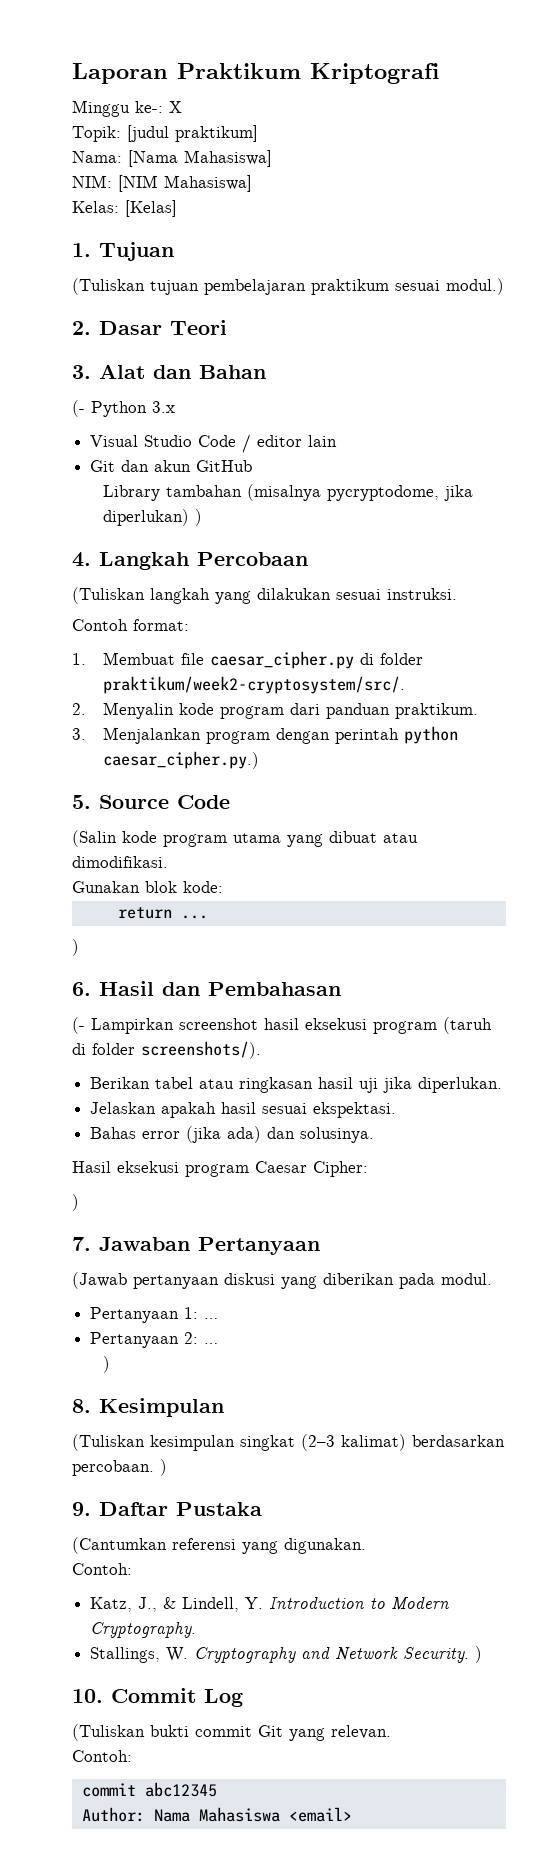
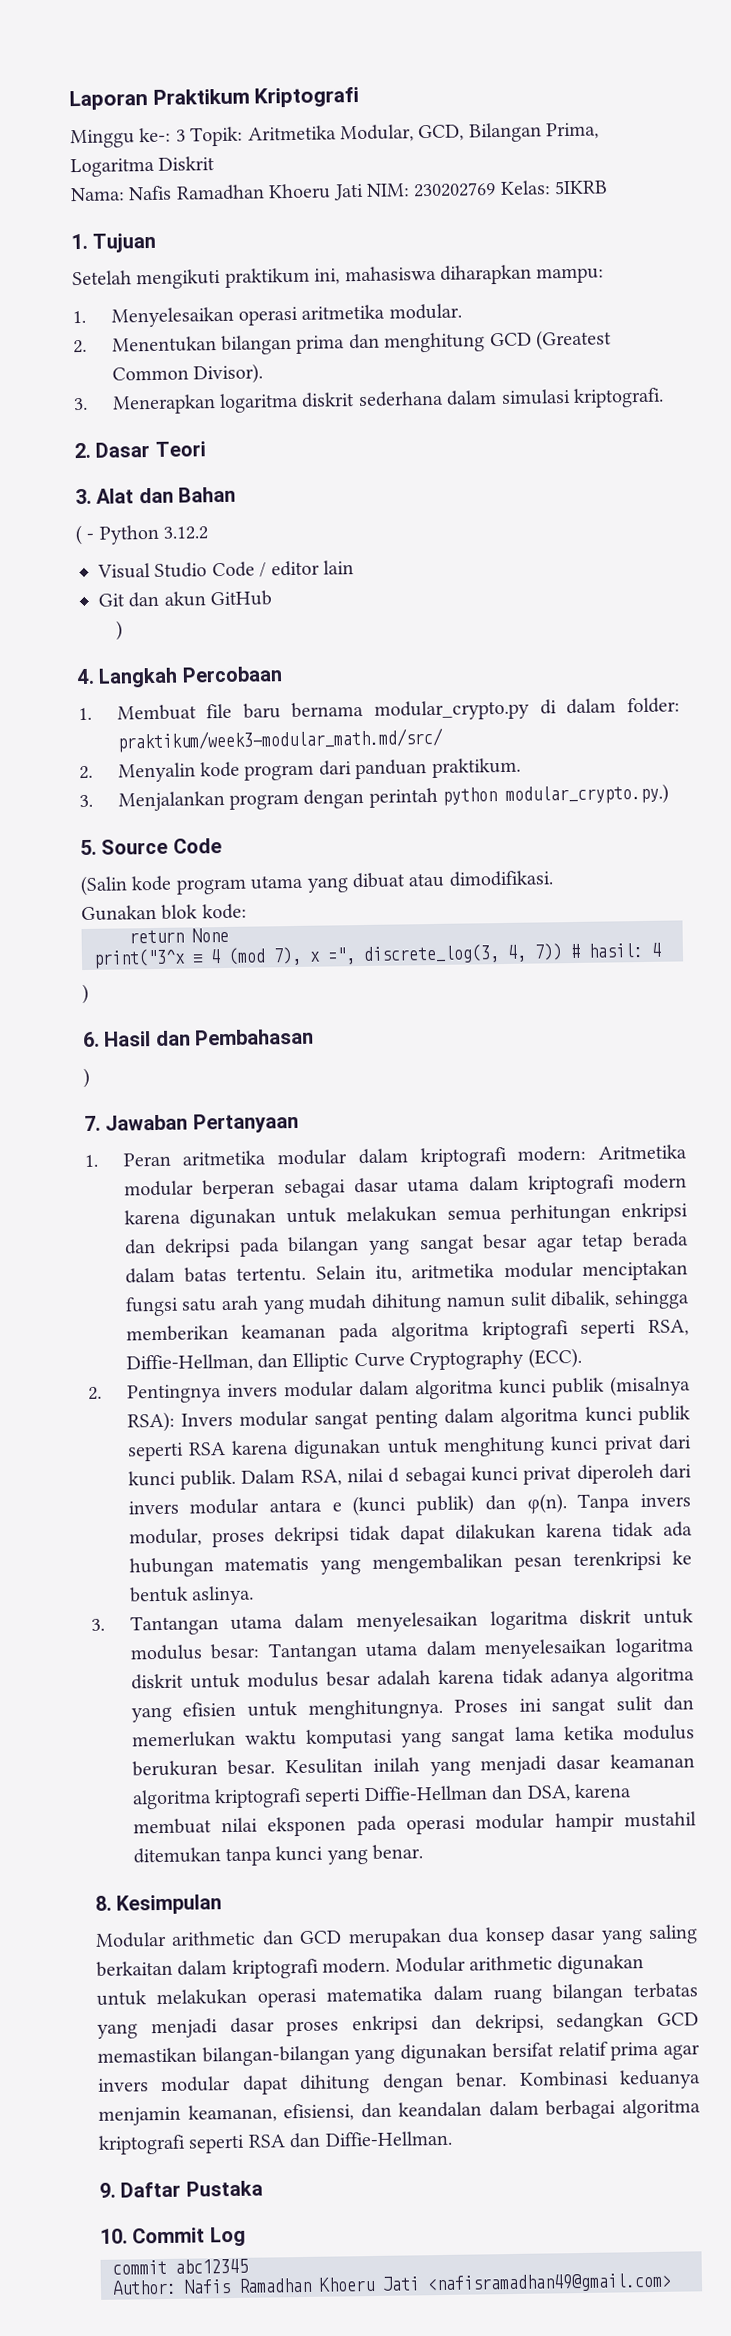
[169,101,182,113] [72,125,258,142] [72,150,272,167] [72,175,252,192] [72,200,177,217] [72,242,174,261] [72,278,504,295] X // Topik: [judul praktikum] // Nama: [Nama Mahasiswa] // NIM: [NIM Mahasiswa] // Kelas: [Kelas] // 1. Tujuan // (Tuliskan tujuan pembelajaran praktikum sesuai modul.) -> [175,122,600,147] [70,156,216,178] [70,180,609,202] [71,232,157,253] [72,264,605,290] [72,303,462,328] [73,329,612,355] [111,363,263,385] [73,387,664,415] 3 Topik: Aritmetika Modular, GCD, Bilangan Prima, Logaritma Diskrit // Nama: Nafis Ramadhan Khoeru Jati NIM: 230202769 Kelas: 5IKRB // 1. Tujuan // Setelah mengikuti praktikum ini, mahasiswa diharapkan mampu: // 1. Menyelesaikan operasi aritmetika modular. // 2. Menentukan bilangan prima dan menghitung GCD (Greatest Common Divisor). // 3. Menerapkan logaritma diskrit sederhana dalam simulasi kriptografi.
[72,400,175,417] (- Python 3.x -> [75,524,209,546] ( - Python 3.12.2
[103,484,474,501] [103,509,203,526] [72,552,308,570] [72,587,457,604] [72,619,189,631] [72,651,424,669] [103,676,406,694] Library tambahan (misalnya pycryptodome, jika diperlukan) ) // 4. Langkah Percobaan // (Tuliskan langkah yang dilakukan sesuai instruksi. // Contoh format: // 1. Membuat file caesar_cipher.py di folder praktikum/week2-cryptosystem/src/. -> [115,620,123,641] [77,666,283,688] [78,697,680,721] [116,727,443,753] ) // 4. Langkah Percobaan // 1. Membuat file baru bernama modular_crypto.py di dalam folder: praktikum/week3-modular_math.md/src/
[103,751,260,769] caesar_cipher.py.) -> [505,783,670,806] modular_crypto.py.)
[180,915,208,919] ... -> [192,927,229,943] [93,942,662,969] None // print("3^x ≡ 4 (mod 7), x =", discrete_log(3, 4, 7)) # hasil: 4
[72,1017,492,1034] [72,1041,261,1059] [90,1077,503,1093] [90,1102,397,1118] [90,1126,375,1143] [72,1161,368,1177] [72,1194,79,1211] [72,1237,320,1255] [72,1272,492,1289] [90,1307,219,1323] [90,1332,219,1348] [103,1356,111,1373] [72,1398,224,1417] [72,1434,505,1451] [72,1459,167,1476] [72,1502,262,1516] [72,1537,366,1554] [72,1563,132,1575] [90,1597,450,1612] [90,1622,197,1638] [90,1646,483,1663] [72,1688,243,1707] [72,1724,391,1741] [72,1750,132,1762] [81,1782,217,1797] [81,1807,352,1822] (- Lampirkan screenshot hasil eksekusi program (taruh di folder screenshots/). // Berikan tabel atau ringkasan hasil uji jika diperlukan. // Jelaskan apakah hasil sesuai ekspektasi. // Bahas error (jika ada) dan solusinya. // Hasil eksekusi program Caesar Cipher: // ) // 7. Jawaban Pertanyaan // (Jawab pertanyaan diskusi yang diberikan pada modul. // Pertanyaan 1: … // Pertanyaan 2: … // ) // 8. Kesimpulan // (Tuliskan kesimpulan singkat (2–3 kalimat) berdasarkan percobaan. ) // 9. Daftar Pustaka // (Cantumkan referensi yang digunakan. // Contoh: // Katz, J., & Lindell, Y. Introduction to Modern Cryptography. // Stallings, W. Cryptography and Network Security. ) // 10. Commit Log // (Tuliskan bukti commit Git yang relevan. // Contoh: // commit abc12345 // Author: Nama Mahasiswa <email> -> [83,1067,90,1089] [84,1112,299,1134] [84,1144,687,1168] [123,1173,687,1200] [123,1202,688,1229] [123,1231,689,1258] [124,1260,688,1284] [124,1289,690,1317] [125,1319,689,1343] [125,1347,582,1373] [88,1375,691,1404] [126,1405,691,1433] [126,1434,692,1462] [127,1463,692,1490] [127,1493,692,1517] [128,1521,693,1548] [128,1550,692,1578] [128,1585,254,1606] [91,1608,694,1636] [129,1637,695,1663] [130,1666,695,1690] [130,1695,694,1723] [131,1724,696,1749] [131,1753,695,1777] [131,1783,632,1810] [132,1811,697,1837] [132,1844,424,1867] [95,1894,223,1915] [95,1924,699,1949] [96,1954,645,1979] [96,1982,698,2008] [97,2012,699,2039] [97,2041,700,2067] [98,2069,701,2095] [98,2098,701,2126] [98,2130,452,2155] [99,2180,263,2198] [100,2226,246,2247] [112,2258,248,2275] [112,2272,672,2295] ) // 7. Jawaban Pertanyaan // 1. Peran aritmetika modular dalam kriptografi modern: Aritmetika modular berperan sebagai dasar utama dalam kriptografi modern karena digunakan untuk melakukan semua perhitungan enkripsi dan dekripsi pada bilangan yang sangat besar agar tetap berada dalam batas tertentu. Selain itu, aritmetika modular menciptakan fungsi satu arah yang mudah dihitung namun sulit dibalik, sehingga memberikan keamanan pada algoritma kriptografi seperti RSA, Diffie-Hellman, dan Elliptic Curve Cryptography (ECC). // 2. Pentingnya invers modular dalam algoritma kunci publik (misalnya RSA): Invers modular sangat penting dalam algoritma kunci publik seperti RSA karena digunakan untuk menghitung kunci privat dari kunci publik. Dalam RSA, nilai d sebagai kunci privat diperoleh dari invers modular antara e (kunci publik) dan φ(n). Tanpa invers modular, proses dekripsi tidak dapat dilakukan karena tidak ada hubungan matematis yang mengembalikan pesan terenkripsi ke bentuk aslinya. // 3. Tantangan utama dalam menyelesaikan logaritma diskrit untuk modulus besar: Tantangan utama dalam menyelesaikan logaritma diskrit untuk modulus besar adalah karena tidak adanya algoritma yang efisien untuk menghitungnya. Proses ini sangat sulit dan memerlukan waktu komputasi yang sangat lama ketika modulus berukuran besar. Kesulitan inilah yang menjadi dasar keamanan algoritma kriptografi seperti Diffie-Hellman dan DSA, karena membuat nilai eksponen pada operasi modular hampir mustahil ditemukan tanpa kunci yang benar. // 8. Kesimpulan // Modular arithmetic dan GCD merupakan dua konsep dasar yang saling berkaitan dalam kriptografi modern. Modular arithmetic digunakan untuk melakukan operasi matematika dalam ruang bilangan terbatas yang menjadi dasar proses enkripsi dan dekripsi, sedangkan GCD memastikan bilangan-bilangan yang digunakan bersifat relatif prima agar invers modular dapat dihitung dengan benar. Kombinasi keduanya menjamin keamanan, efisiensi, dan keandalan dalam berbagai algoritma kriptografi seperti RSA dan Diffie-Hellman. // 9. Daftar Pustaka // 10. Commit Log // commit abc12345 // Author: Nafis Ramadhan Khoeru Jati <nafisramadhan49@gmail.com>

